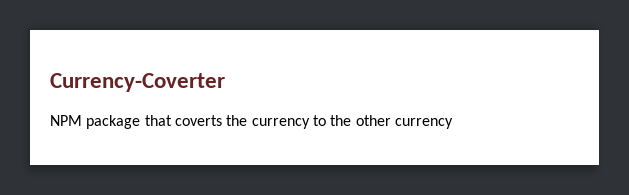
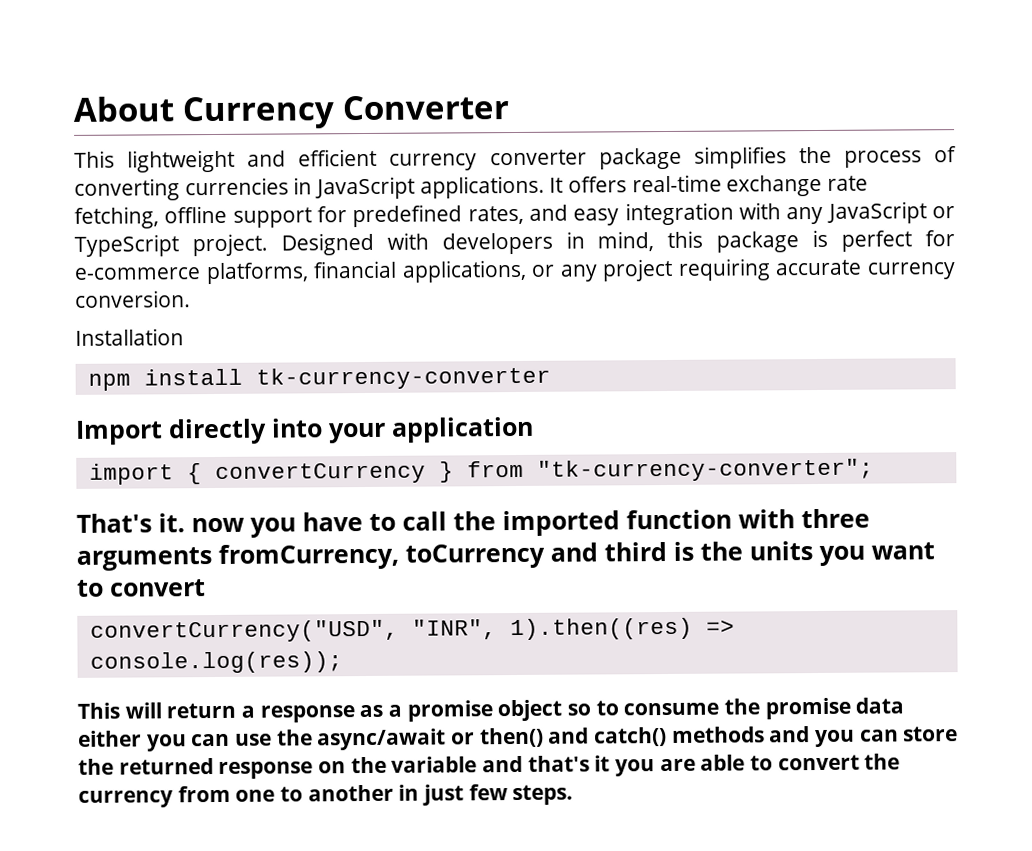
[50,73,225,92] [50,115,453,129] Currency-Coverter // NPM package that coverts the currency to the other currency -> [73,95,509,130] [74,146,958,173] [74,174,869,201] [74,201,956,229] [74,229,955,257] [74,258,956,285] [75,290,191,308] [75,328,184,346] [87,366,551,391] [75,416,534,445] [88,458,874,485] [76,508,870,538] [76,541,935,571] [77,579,206,597] [89,617,735,643] [89,651,343,674] [77,697,905,723] [78,726,959,752] [78,753,901,779] [78,784,574,808] About Currency Converter // This lightweight and efficient currency converter package simplifies the process of converting currencies in JavaScript applications. It offers real-time exchange rate fetching, offline support for predefined rates, and easy integration with any JavaScript or TypeScript project. Designed with developers in mind, this package is perfect for e-commerce platforms, financial applications, or any project requiring accurate currency conversion. // Installation // npm install tk-currency-converter // Import directly into your application // import { convertCurrency } from "tk-currency-converter"; // That's it. now you have to call the imported function with three arguments fromCurrency, toCurrency and third is the units you want to convert // convertCurrency("USD", "INR", 1).then((res) => console.log(res)); // This will return a response as a promise object so to consume the promise data either you can use the async/await or then() and catch() methods and you can store the returned response on the variable and that's it you are able to convert the currency from one to another in just few steps.

